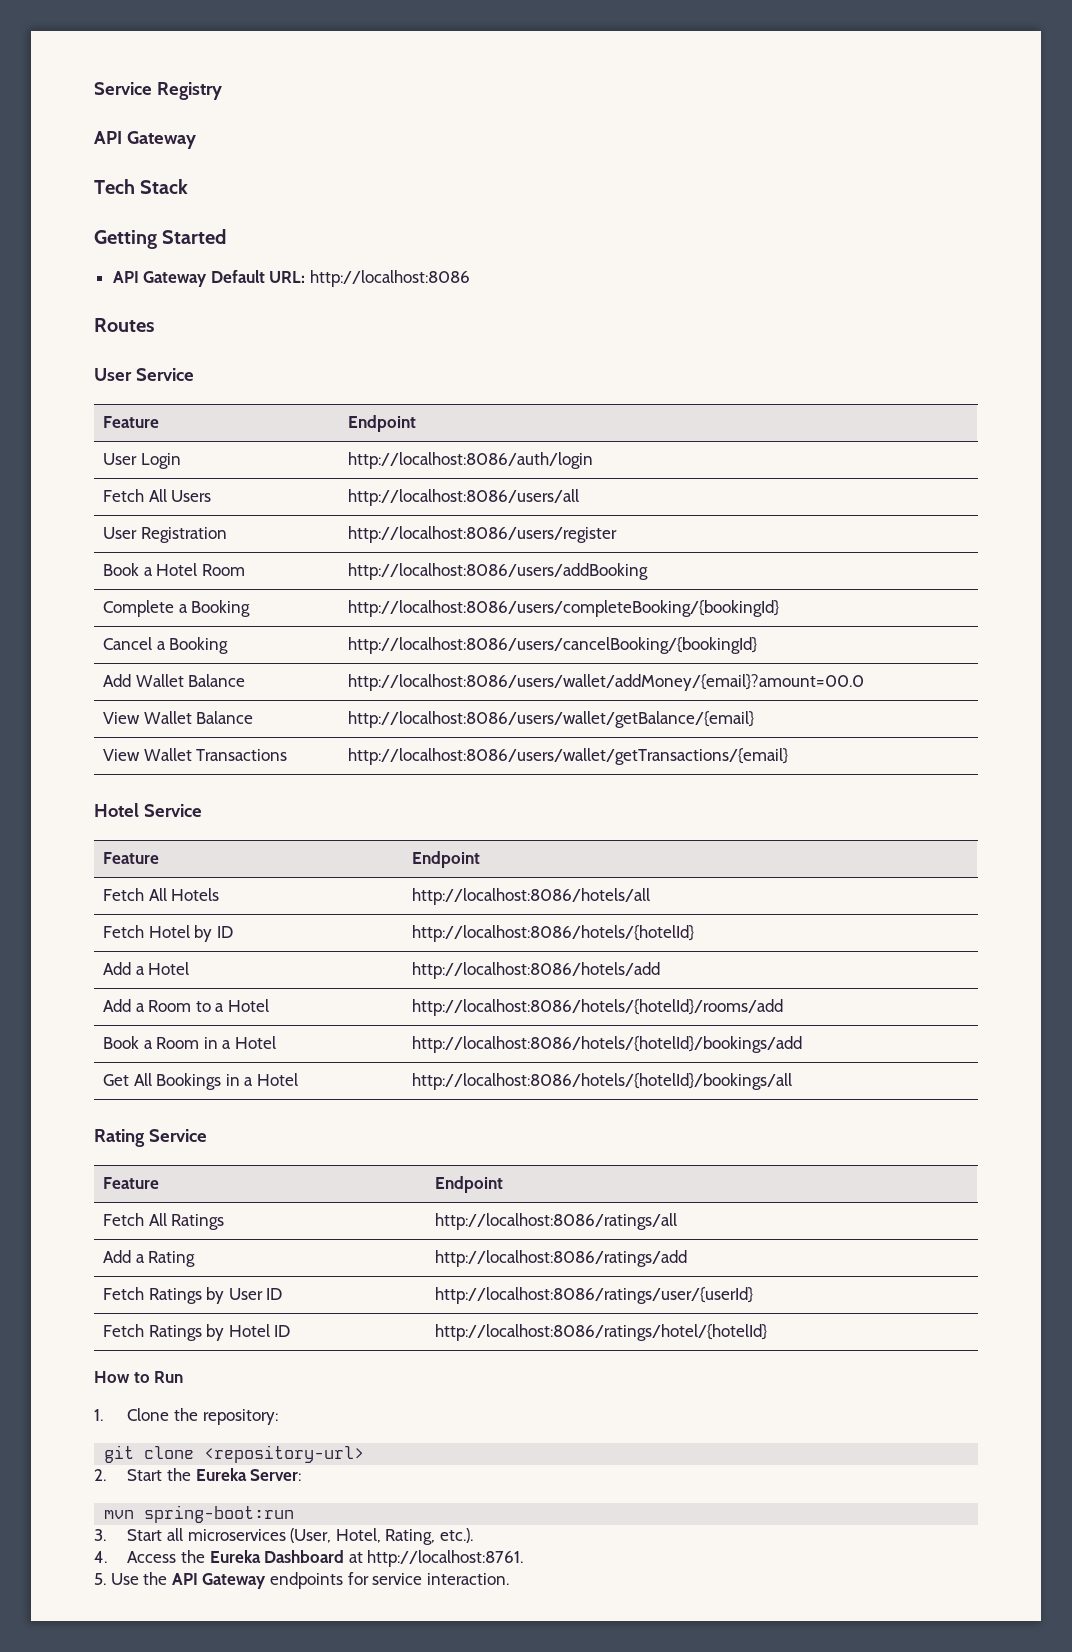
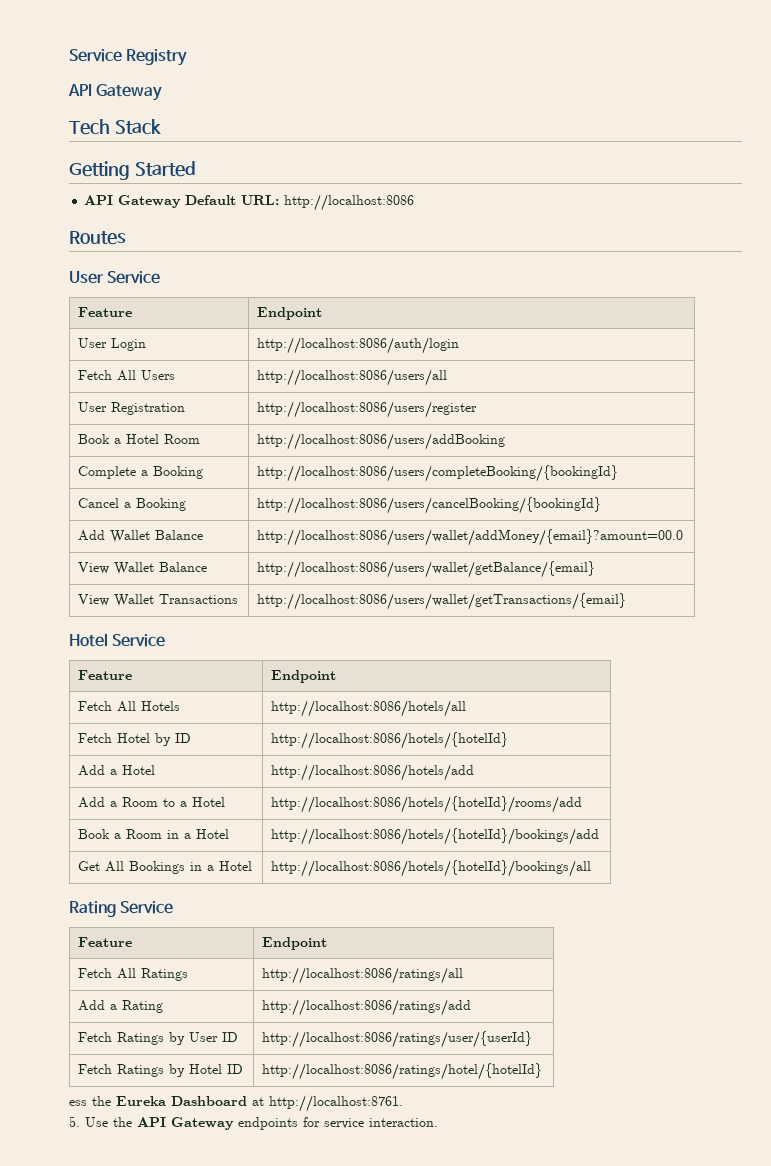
[94,1371,184,1383] [94,1408,278,1425] [104,1445,365,1463] [94,1468,302,1481] [104,1505,295,1523] [94,1528,473,1545] [94,1551,177,1563] How to Run // 1. Clone the repository: // git clone <repository-url> // 2. Start the Eureka Server: // mvn spring-boot:run // 3. Start all microservices (User, Hotel, Rating, etc.). // 4. Access -> [69,1100,87,1106] ess

